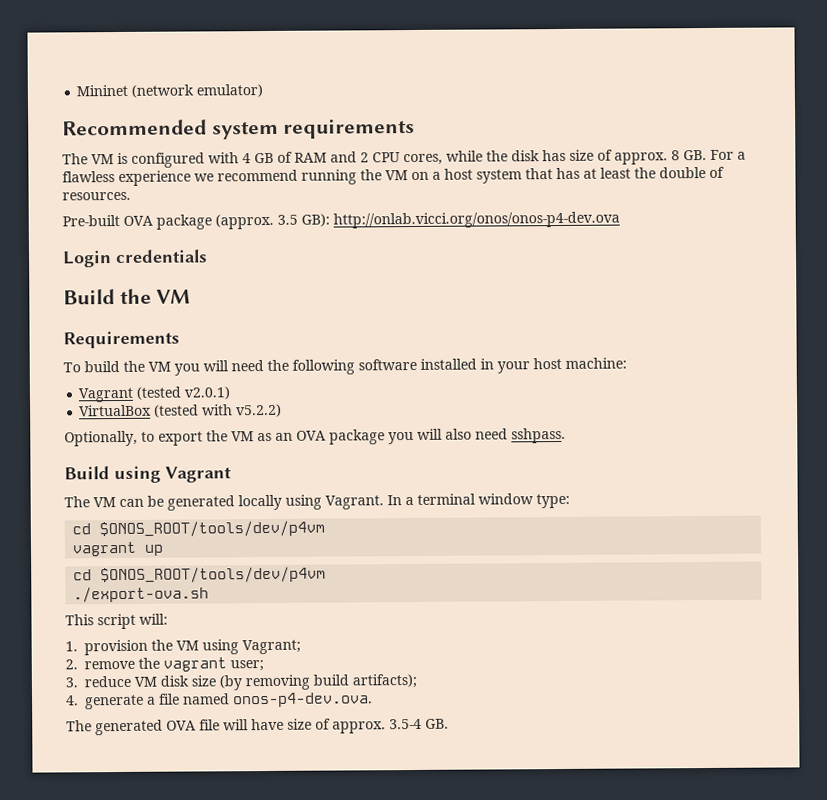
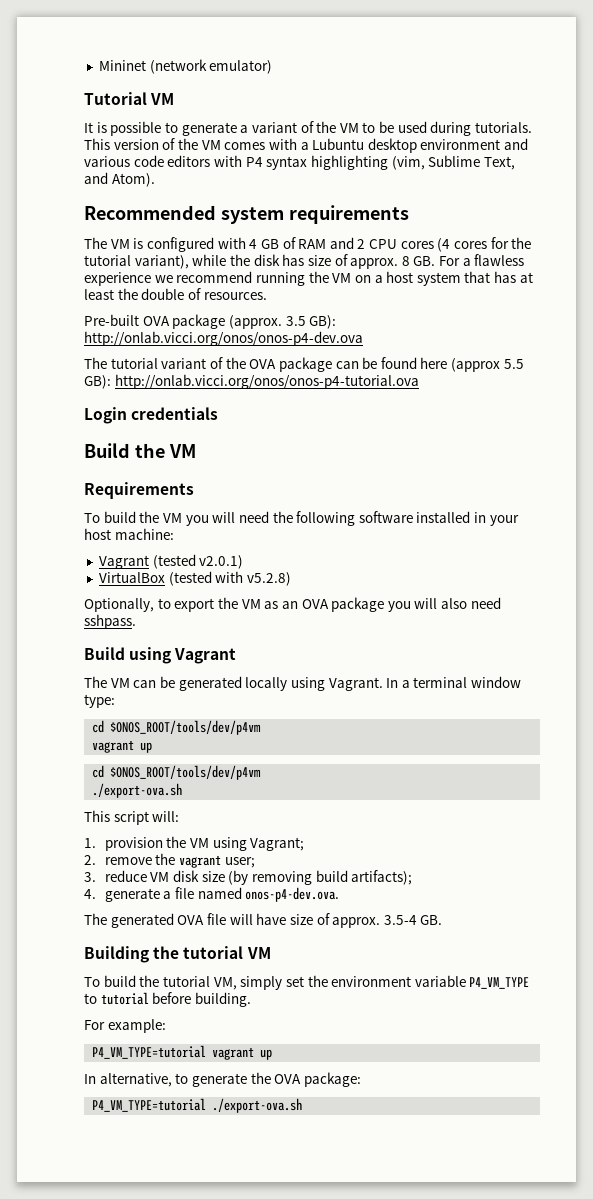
(264, 91) none -> [84,92,175,105] [84,121,533,136] [84,138,529,153] [84,155,515,170] [84,172,155,187] // Tutorial VM // It is possible to generate a variant of the VM to be used during tutorials. This version of the VM comes with a Lubuntu desktop environment and various code editors with P4 syntax highlighting (vim, Sublime Text, and Atom).
[403,153,443,166] cores, -> [400,237,532,252] [84,255,189,269] cores (4 cores for the tutorial variant),
(620, 220) none -> [84,357,524,372] [84,374,419,389] // The tutorial variant of the OVA package can be found here (approx 5.5 GB): http://onlab.vicci.org/onos/onos-p4-tutorial.ova
[236,403,283,418] v5.2.2) -> [246,572,291,586] v5.2.8)
(449, 723) none -> [84,946,271,963] [84,975,530,990] [84,992,251,1007] [84,1019,166,1033] [92,1045,273,1060] [84,1072,361,1087] [92,1098,303,1113] // Building the tutorial VM // To build the tutorial VM, simply set the environment variable P4_VM_TYPE to tutorial before building. // For example: // P4_VM_TYPE=tutorial vagrant up // In alternative, to generate the OVA package: // P4_VM_TYPE=tutorial ./export-ova.sh

